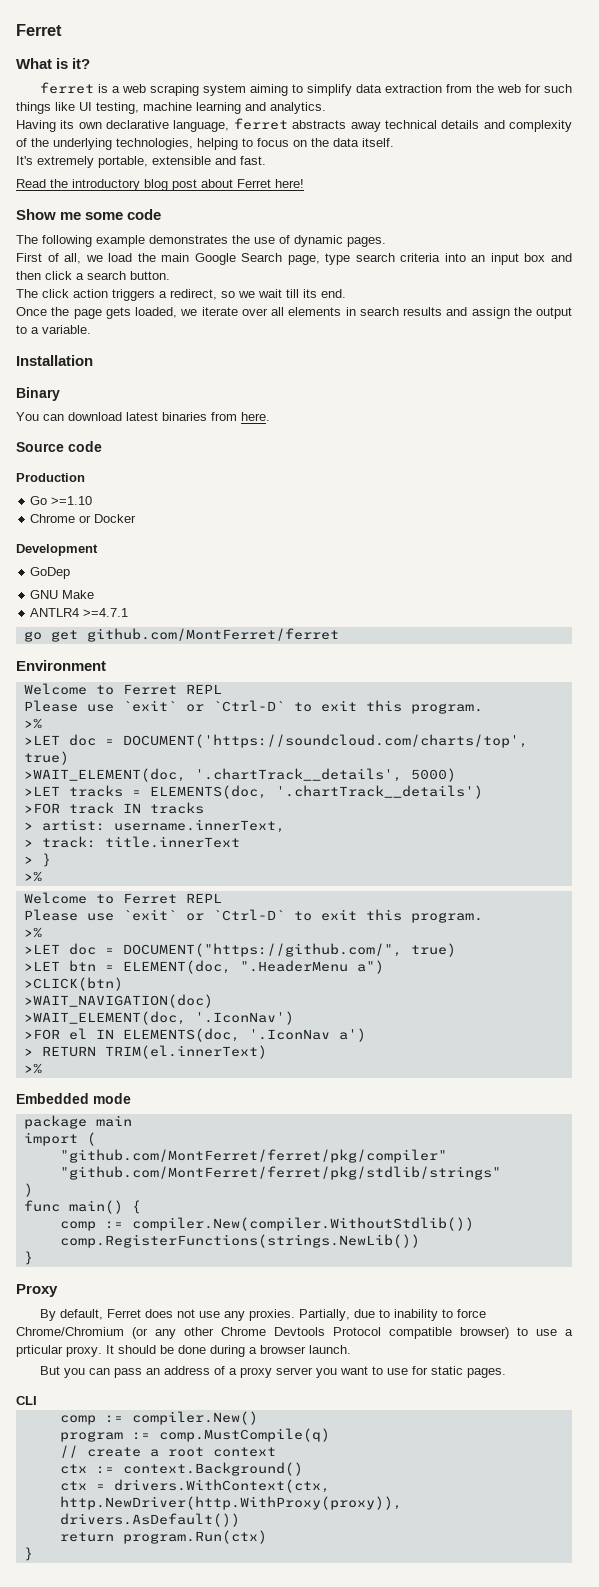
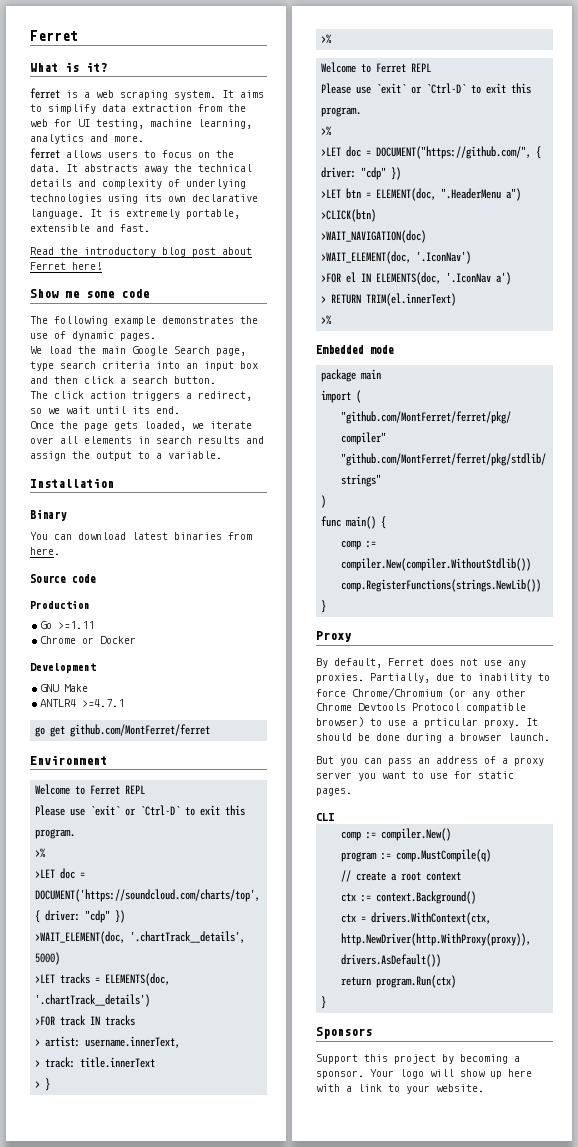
[202,84,288,96] system aiming -> [174,90,264,100] system. It aims
[543,84,572,93] [16,102,326,114] [16,118,288,132] such things like UI testing, machine learning and analytics. // Having its own declarative language, ferret -> [78,119,252,129] [30,134,144,144] [30,148,234,159] [30,164,78,172] UI testing, machine learning, analytics and more. // ferret allows users to focus on the data. It
(381, 127) none -> [174,164,192,172] the
[31,138,394,150] [16,156,33,165] the underlying technologies, helping to focus on the data itself. // It's -> [186,179,246,189] [30,194,258,204] [30,209,120,219] underlying technologies using its own declarative language. It is
[16,253,103,264] First of all, we -> [30,346,42,354] We
[286,289,299,298] till -> [96,406,126,414] until
[51,496,93,505] >=1.10 -> [57,621,94,629] >=1.11
[30,567,71,579] // GoDep -> (96, 668) none
[23,751,69,765] true) -> [35,910,126,923] { driver: "cdp" })
[410,943,456,957] true) -> [536,146,542,159] [321,167,402,180] { driver: "cdp" })
(33, 1554) none -> [316,1027,372,1039] [316,1054,520,1064] [316,1069,532,1079] [316,1084,484,1094] // Sponsors // Support this project by becoming a sponsor. Your logo will show up here with a link to your website.

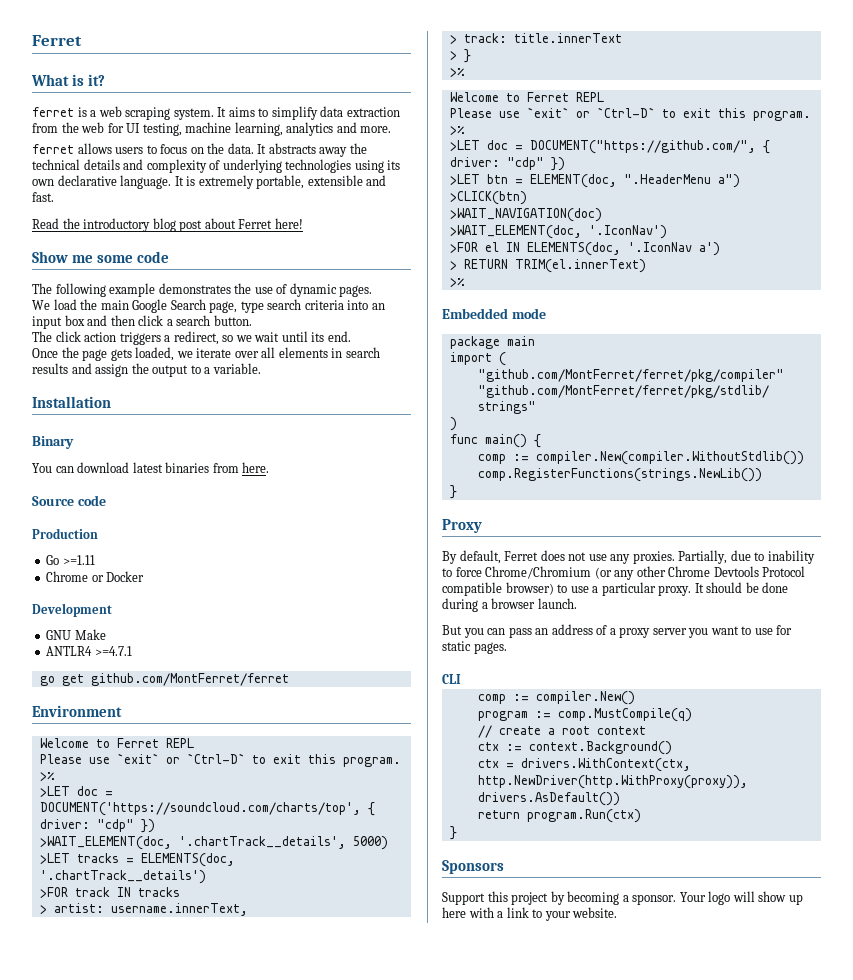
[424,718,478,728] prticular -> [601,582,656,596] particular

